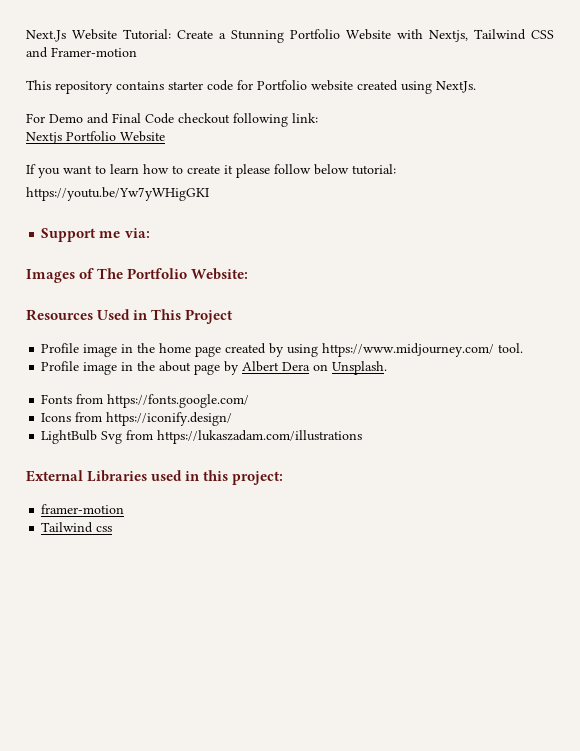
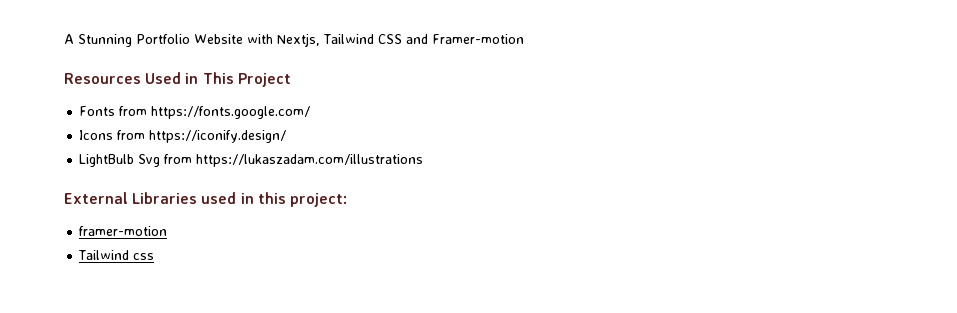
[26,29,226,42] Next.Js Website Tutorial: Create a -> [64,34,74,44] A
[26,80,476,94] [26,113,318,127] [26,131,165,144] [26,164,396,178] [26,187,209,201] [41,228,150,242] [26,268,249,283] // This repository contains starter code for Portfolio website created using NextJs. // For Demo and Final Code checkout following link: // Nextjs Portfolio Website // If you want to learn how to create it please follow below tutorial: // https://youtu.be/Yw7yWHigGKI // Support me via: // Images of The Portfolio Website: -> (524, 39) none
[41,343,524,357] [41,361,388,375] // Profile image in the home page created by using https://www.midjourney.com/ tool. // Profile image in the about page by Albert Dera on Unsplash. -> (291, 80) none

